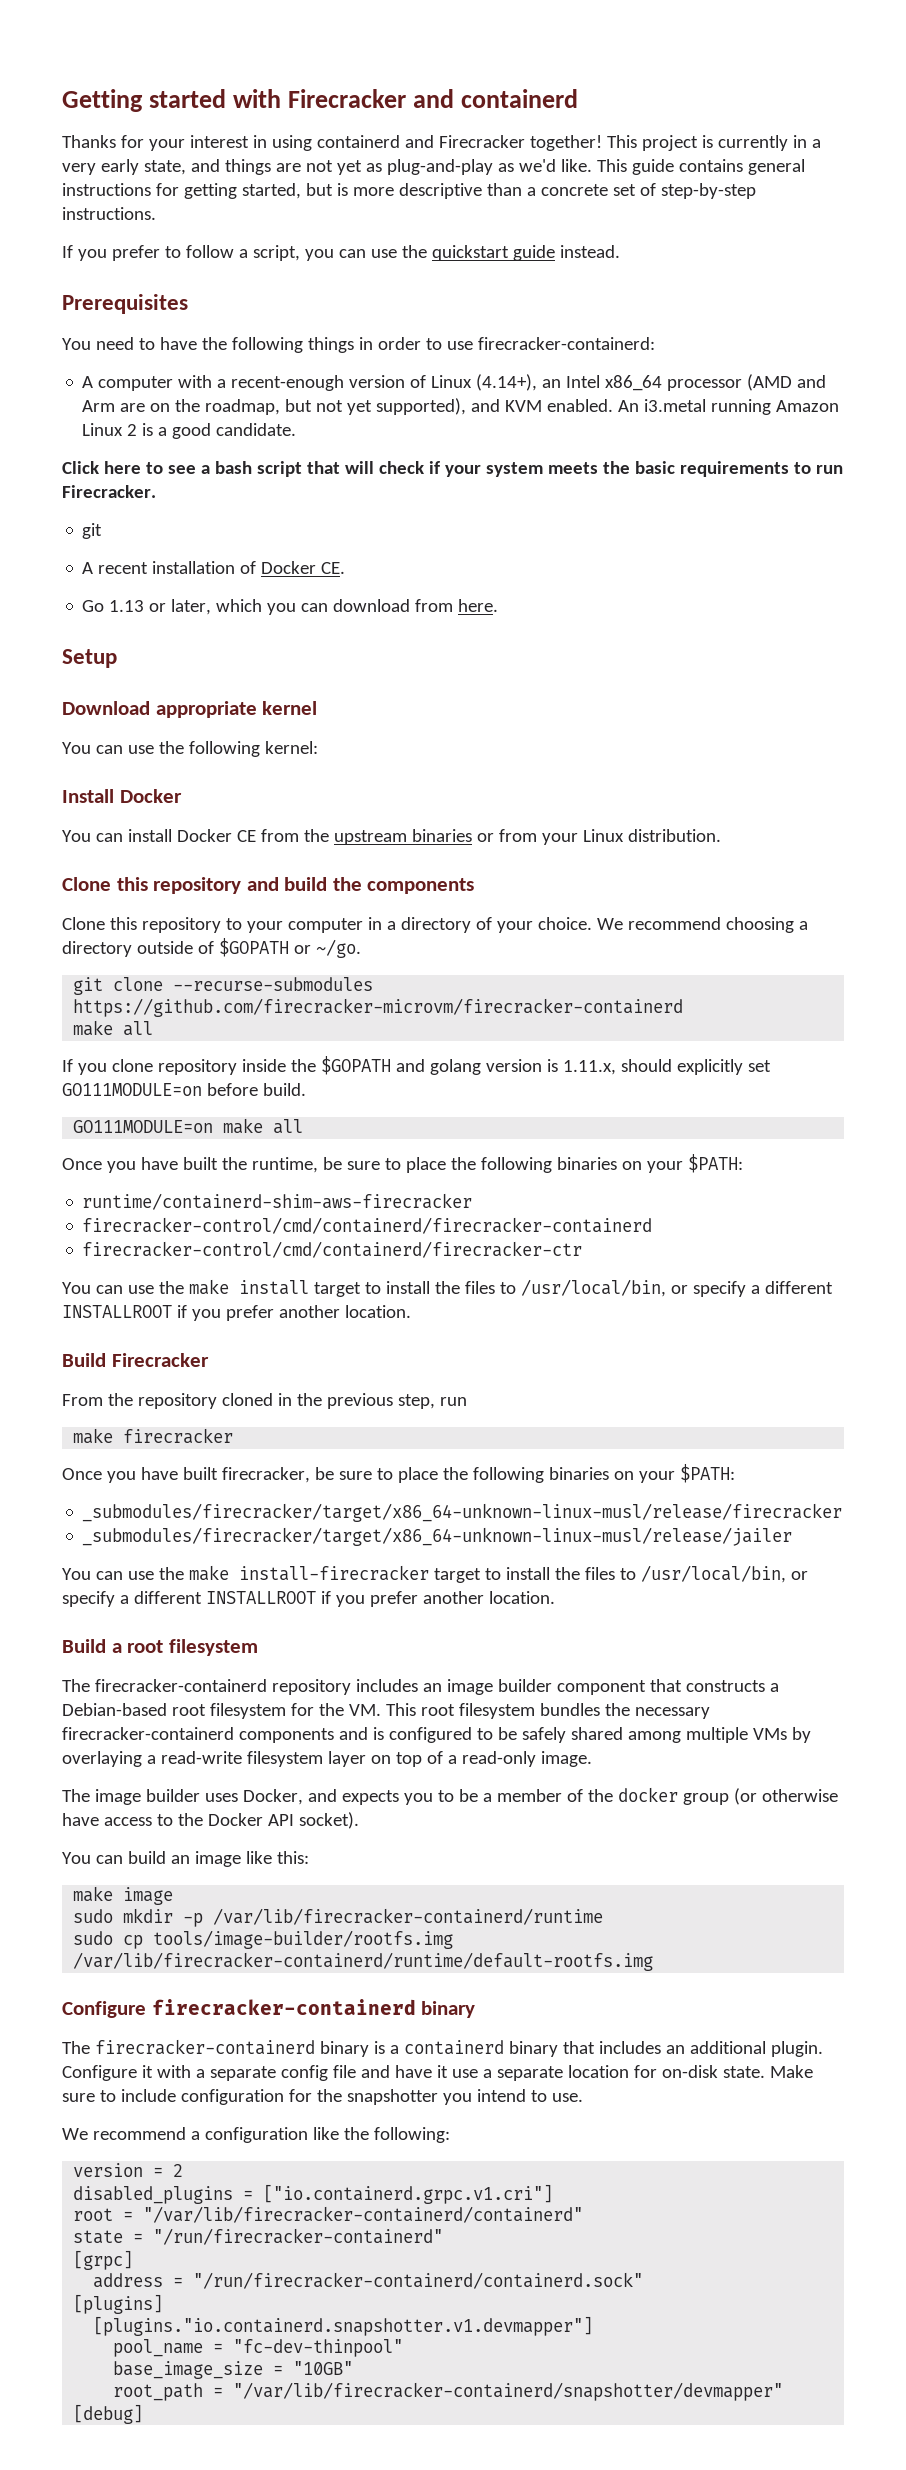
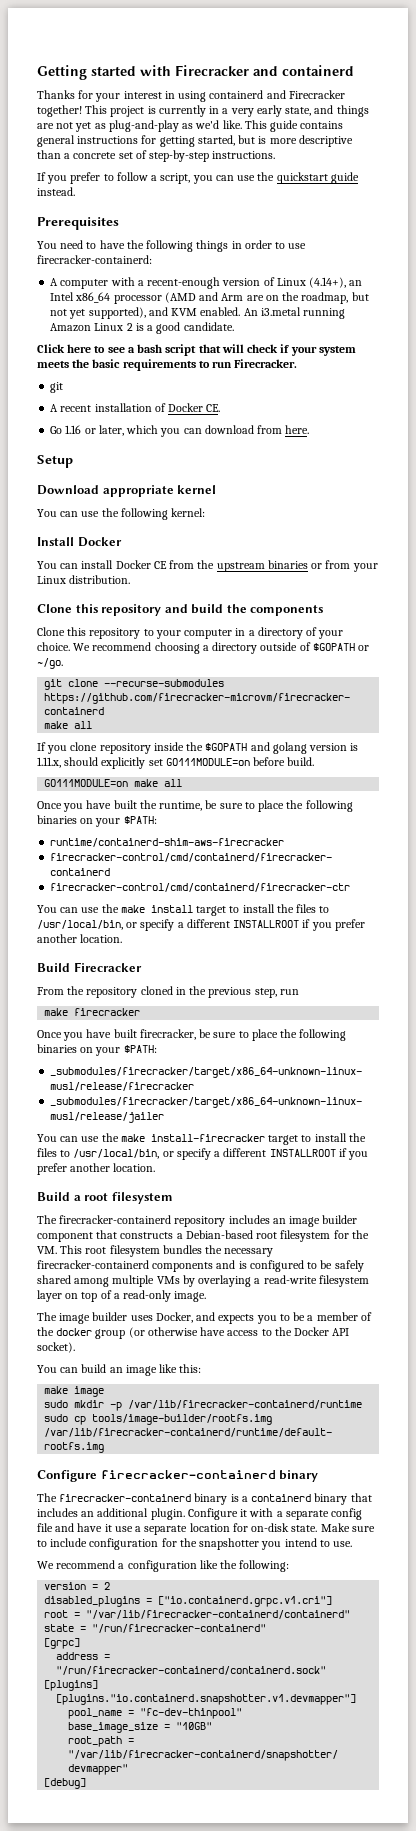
[109,600,145,612] 1.13 -> [65,425,82,434] 1.16

